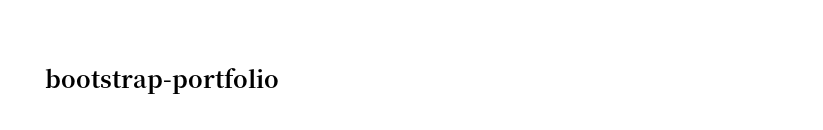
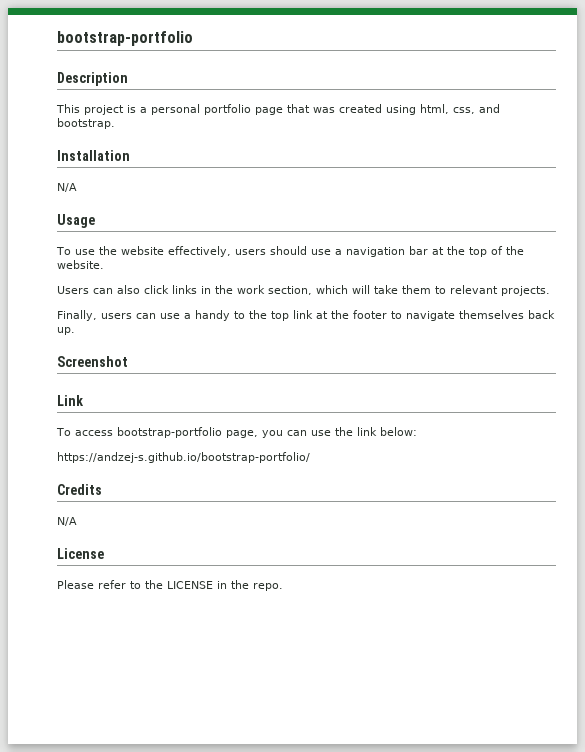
[45,68,279,94] bootstrap-portfolio -> [57,31,193,46] [57,72,128,86] [56,104,500,115] [57,118,115,129] [57,150,130,161] [57,183,77,192] [57,214,95,228] [56,246,524,257] [57,260,104,269] [57,285,550,296] [57,310,555,321] [57,327,75,335] [57,356,128,367] [57,395,84,406] [56,427,417,438] [57,452,310,463] [57,484,102,495] [57,517,77,526] [57,548,104,559] [57,580,283,591] bootstrap-portfolio // Description // This project is a personal portfolio page that was created using html, css, and bootstrap. // Installation // N/A // Usage // To use the website effectively, users should use a navigation bar at the top of the website. // Users can also click links in the work section, which will take them to relevant projects. // Finally, users can use a handy to the top link at the footer to navigate themselves back up. // Screenshot // Link // To access bootstrap-portfolio page, you can use the link below: // https://andzej-s.github.io/bootstrap-portfolio/ // Credits // N/A // License // Please refer to the LICENSE in the repo.

